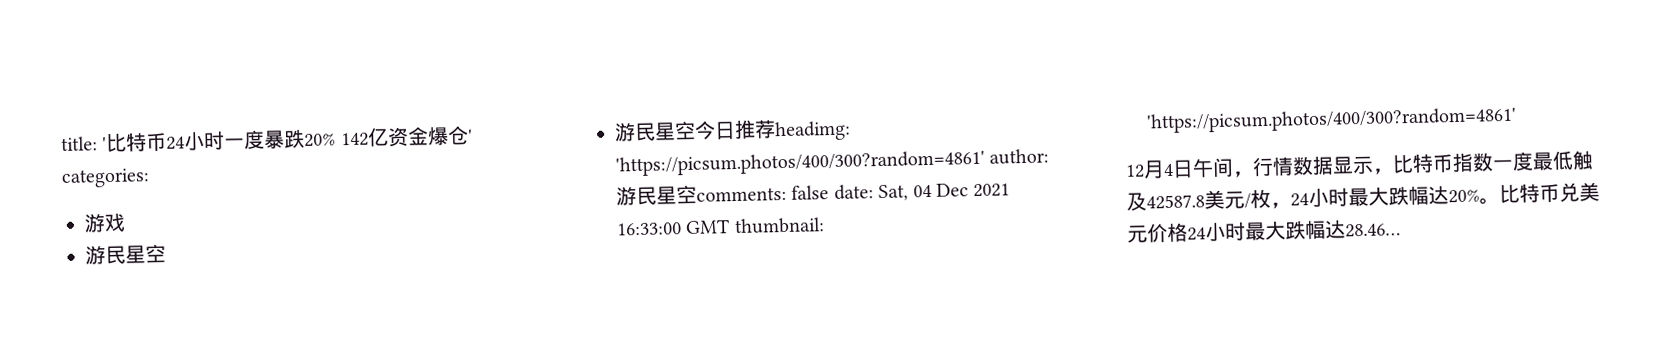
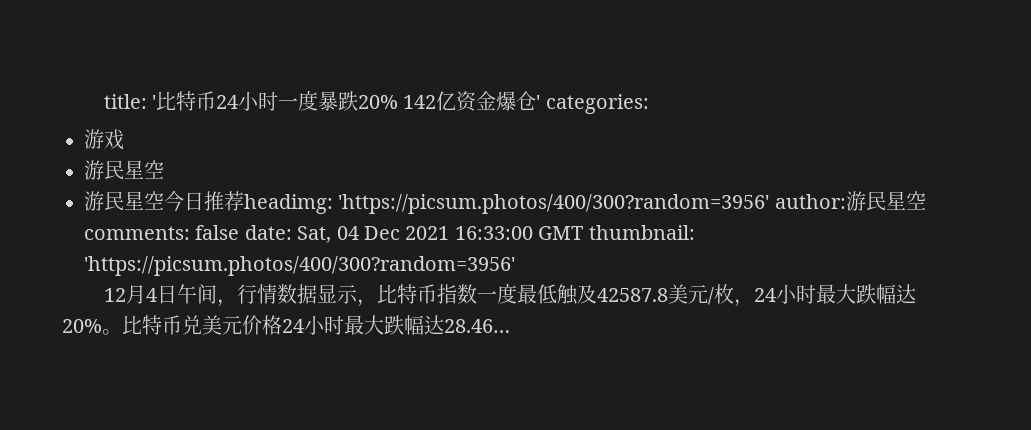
[615,149,985,177] 'https://picsum.photos/400/300?random=4861' -> [338,194,770,214] 'https://picsum.photos/400/300?random=3956'
[1146,106,1517,134] 'https://picsum.photos/400/300?random=4861' -> [84,256,515,276] 'https://picsum.photos/400/300?random=3956'

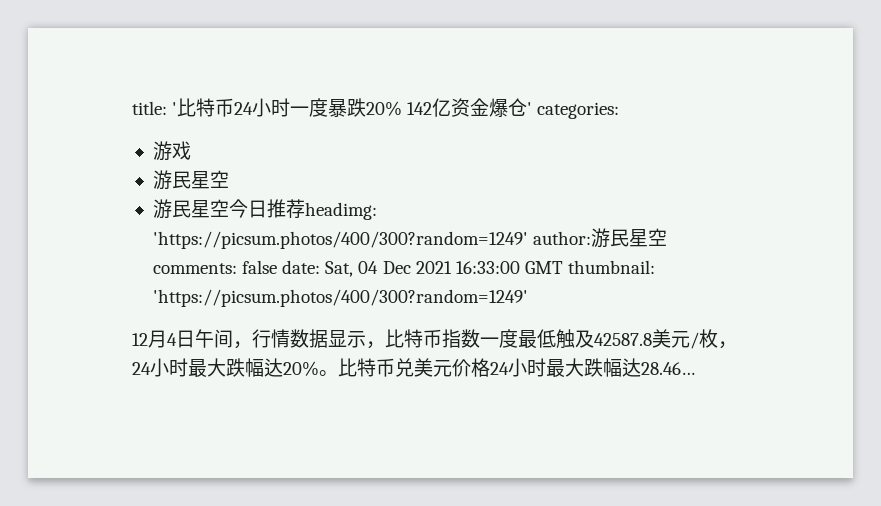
[338,194,770,214] 'https://picsum.photos/400/300?random=3956' -> [152,231,528,249] 'https://picsum.photos/400/300?random=1249'
[84,256,515,276] 'https://picsum.photos/400/300?random=3956' -> [152,289,528,307] 'https://picsum.photos/400/300?random=1249'

